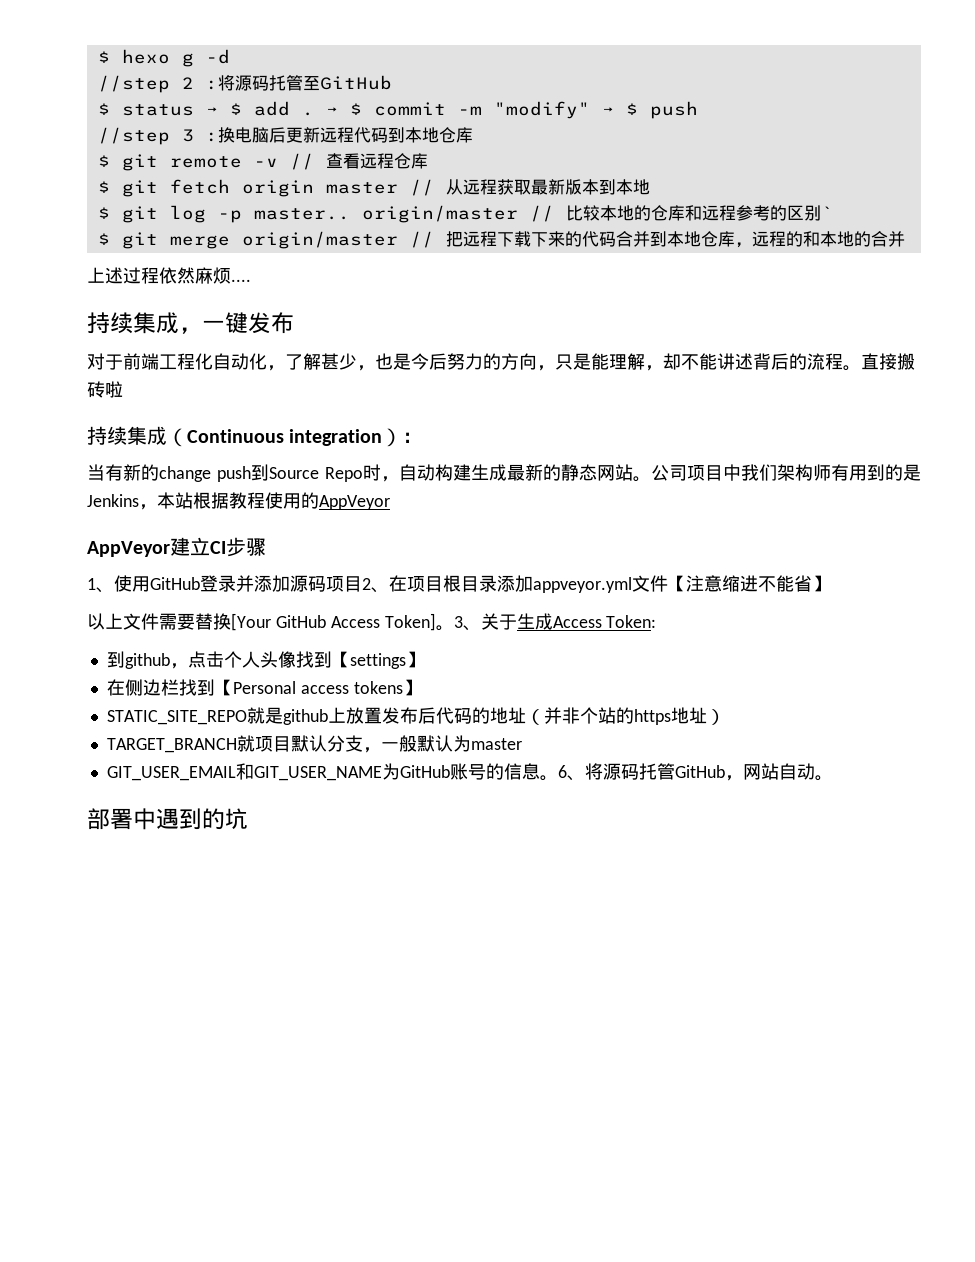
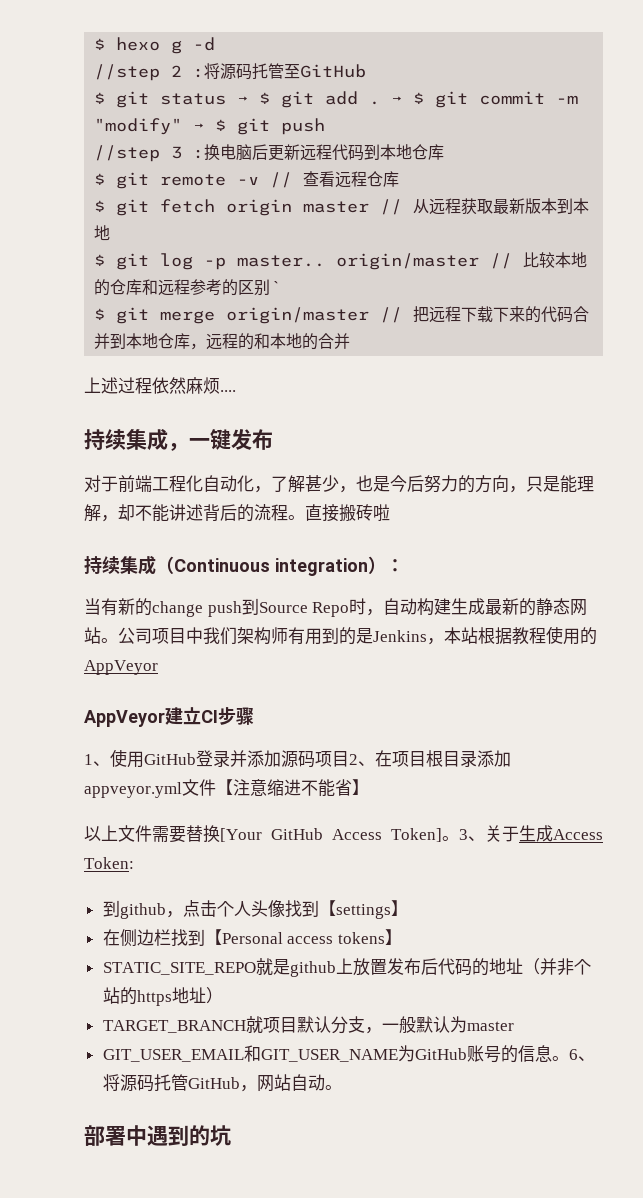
(110, 109) none -> [116,91,150,108] git
(242, 109) none -> [281,91,315,108] git
(362, 109) none -> [435,91,469,108] git
(638, 109) none -> [237,118,271,135] git

